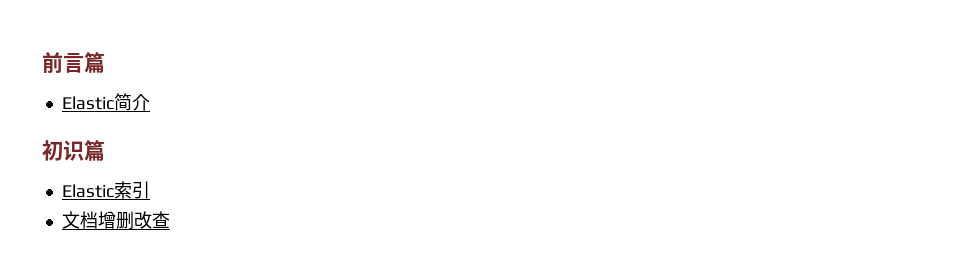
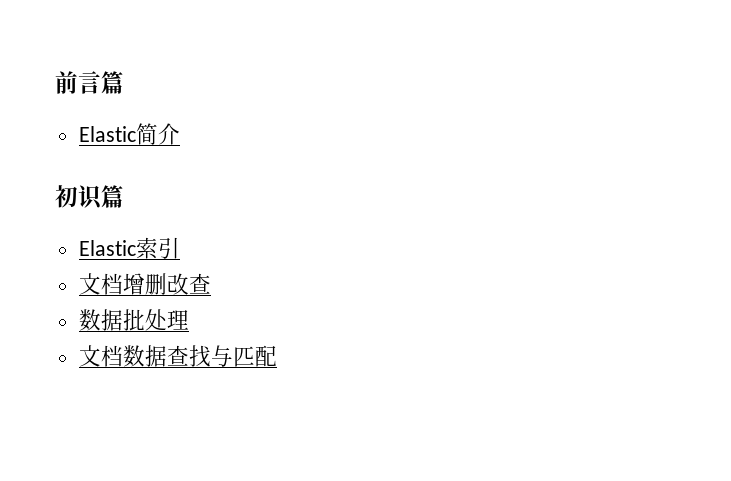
(170, 219) none -> [78,309,189,331] [78,345,277,367] // 数据批处理 // 文档数据查找与匹配

